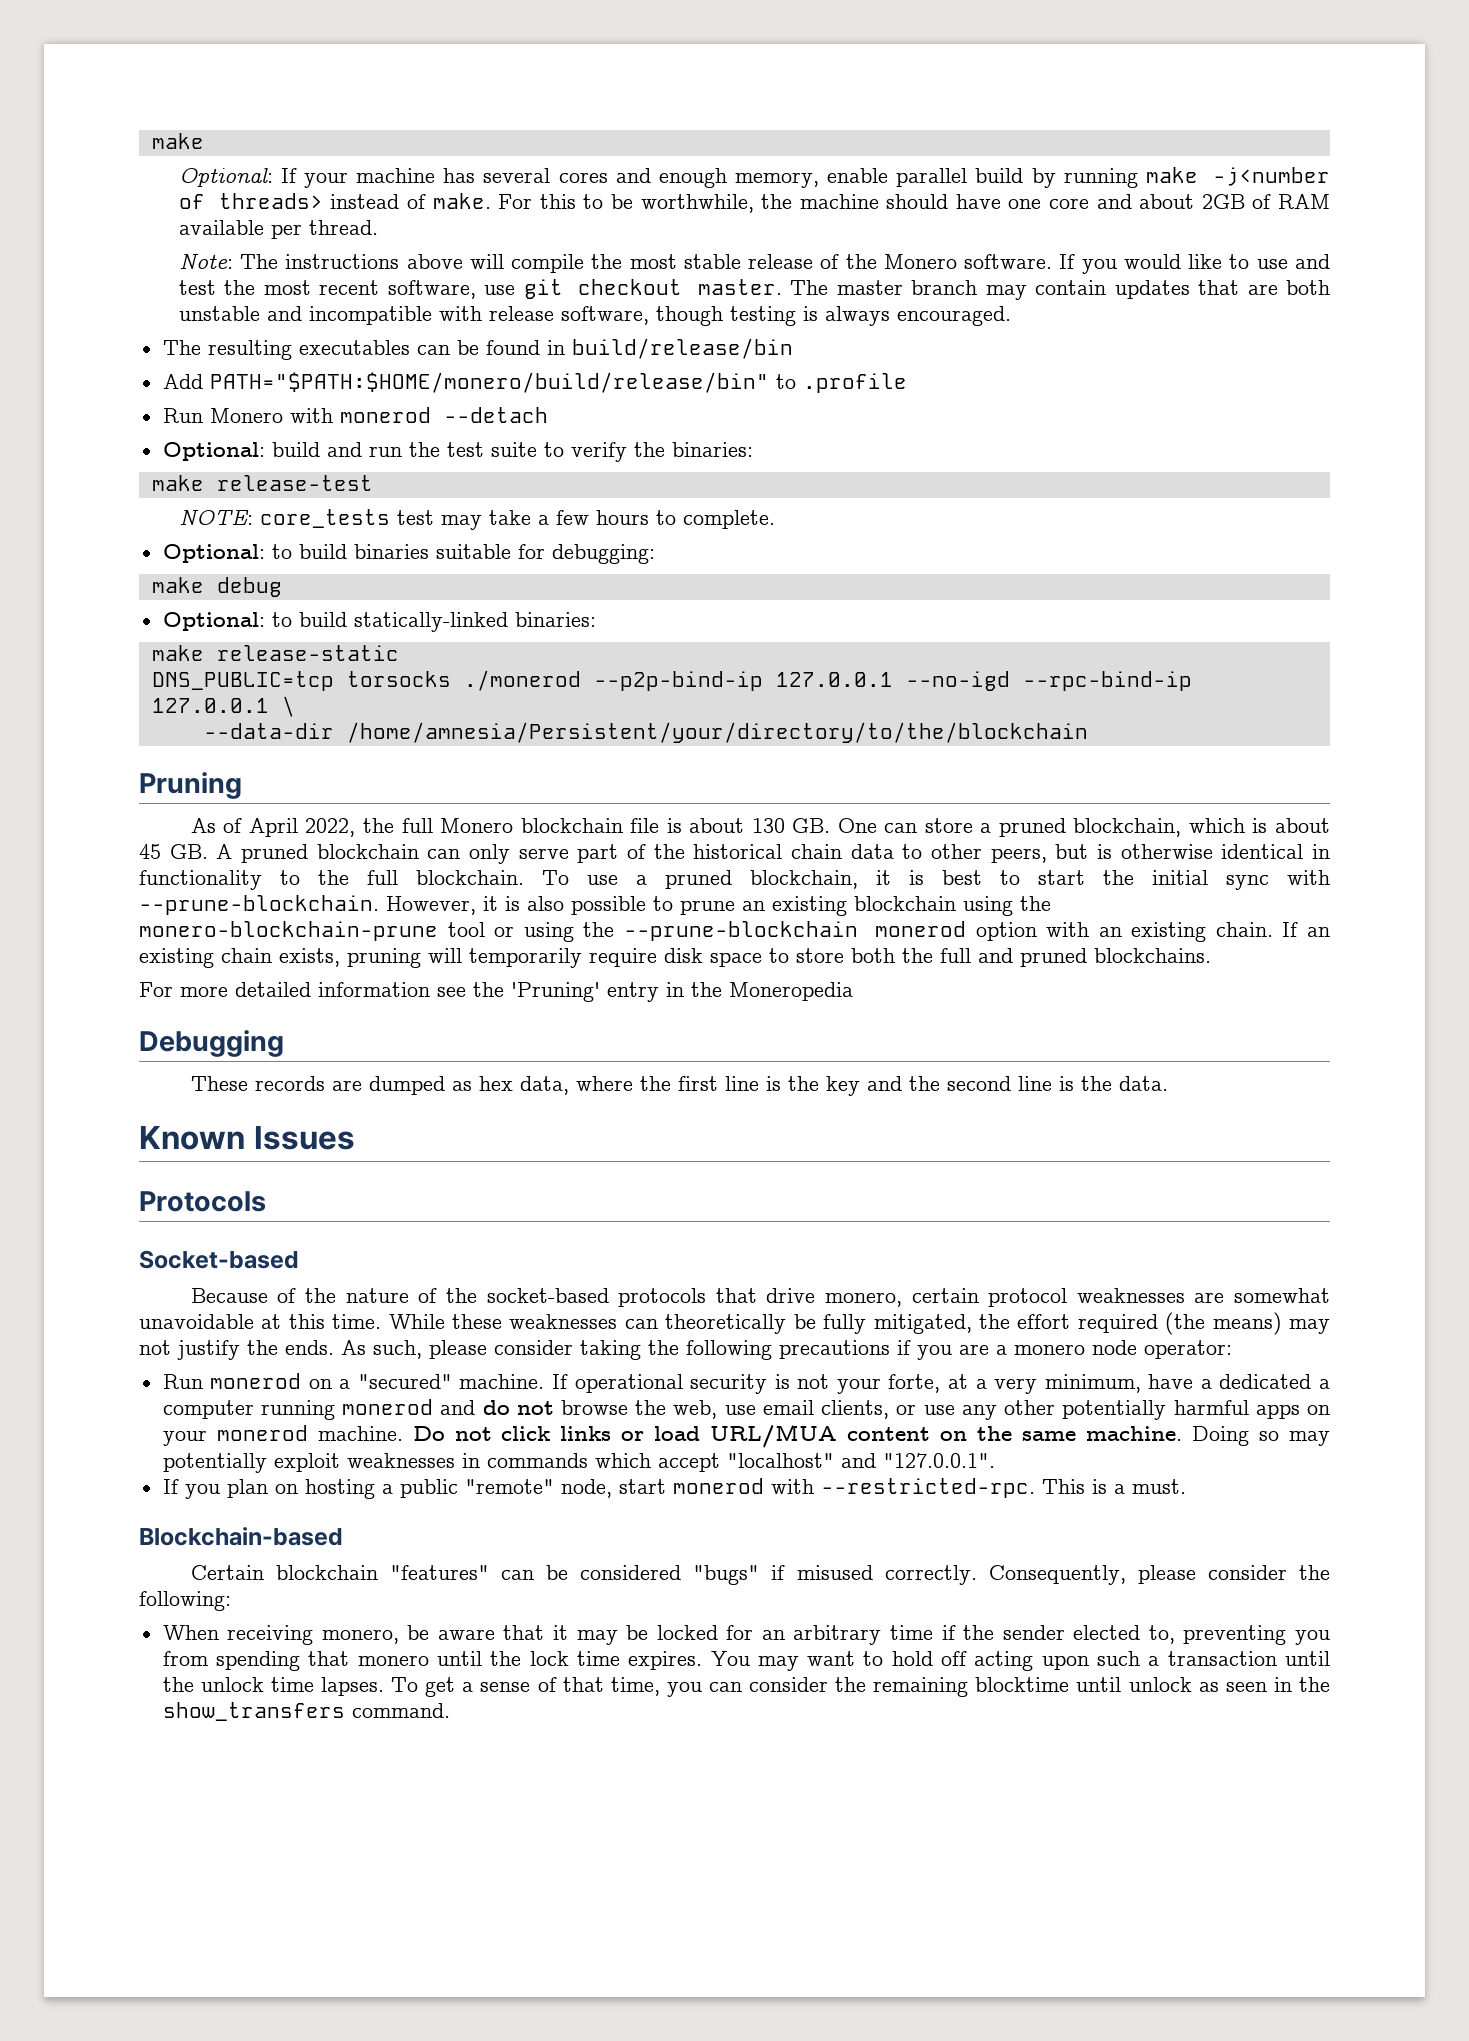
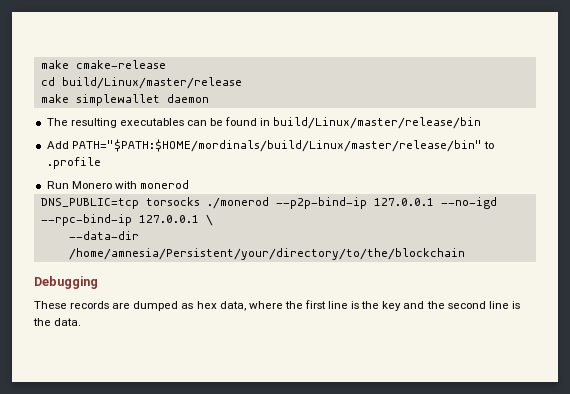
[151,133,204,149] [178,167,1330,188] [178,193,1330,213] [178,220,378,239] [178,253,1331,274] [178,279,1330,300] [178,306,1011,326] make // Optional: If your machine has several cores and enough memory, enable parallel build by running make -j<number of threads> instead of make. For this to be worthwhile, the machine should have one core and about 2GB of RAM available per thread. // Note: The instructions above will compile the most stable release of the Monero software. If you would like to use and test the most recent software, use git checkout master. The master branch may contain updates that are both unstable and incompatible with release software, though testing is always encouraged. -> [40,60,166,69] [40,77,242,89] [40,94,209,106] make cmake-release // cd build/Linux/master/release // make simplewallet daemon
[571,338,793,359] build/release/bin -> [273,117,482,129] build/Linux/master/release/bin
[209,372,769,393] PATH="$PATH:$HOME/monero/build/release/bin" -> [71,139,482,152] PATH="$PATH:$HOME/mordinals/build/Linux/master/release/bin"
[443,407,548,423] [162,442,753,462] [151,475,373,491] [178,509,775,530] [162,544,655,564] [151,577,282,597] [162,612,596,632] [151,645,399,661] --detach // Optional: build and run the test suite to verify the binaries: // make release-test // NOTE: core_tests test may take a few hours to complete. // Optional: to build binaries suitable for debugging: // make debug // Optional: to build statically-linked binaries: // make release-static -> (189, 184) none
[139,772,242,799] [190,818,1331,837] [139,844,1330,864] [139,870,1330,890] [139,895,1051,916] [139,921,1330,942] [139,948,1211,968] [139,982,853,1002] // Pruning // As of April 2022, the full Monero blockchain file is about 130 GB. One can store a pruned blockchain, which is about 45 GB. A pruned blockchain can only serve part of the historical chain data to other peers, but is otherwise identical in functionality to the full blockchain. To use a pruned blockchain, it is best to start the initial sync with --prune-blockchain. However, it is also possible to prune an existing blockchain using the monero-blockchain-prune tool or using the --prune-blockchain monerod option with an existing chain. If an existing chain exists, pruning will temporarily require disk space to store both the full and pruned blockchains. // For more detailed information see the 'Pruning' entry in the Moneropedia -> (465, 254) none
[139,1126,355,1150] [139,1191,266,1212] [139,1250,299,1269] [190,1288,1330,1307] [139,1312,1330,1335] [139,1340,1232,1360] [162,1373,1330,1394] [162,1399,1331,1420] [162,1424,1331,1448] [162,1453,995,1473] [162,1478,1186,1499] [139,1527,343,1546] [190,1565,1330,1585] [139,1591,231,1611] [162,1625,1330,1645] [162,1651,1330,1671] [162,1677,1331,1697] [162,1702,450,1721] // Known Issues // Protocols // Socket-based // Because of the nature of the socket-based protocols that drive monero, certain protocol weaknesses are somewhat unavoidable at this time. While these weaknesses can theoretically be fully mitigated, the effort required (the means) may not justify the ends. As such, please consider taking the following precautions if you are a monero node operator: // Run monerod on a "secured" machine. If operational security is not your forte, at a very minimum, have a dedicated a computer running monerod and do not browse the web, use email clients, or use any other potentially harmful apps on your monerod machine. Do not click links or load URL/MUA content on the same machine. Doing so may potentially exploit weaknesses in commands which accept "localhost" and "127.0.0.1". // If you plan on hosting a public "remote" node, start monerod with --restricted-rpc. This is a must. // Blockchain-based // Certain blockchain "features" can be considered "bugs" if misused correctly. Consequently, please consider the following: // When receiving monero, be aware that it may be locked for an arbitrary time if the sender elected to, preventing you from spending that monero until the lock time expires. You may want to hold off acting upon such a transaction until the unlock time lapses. To get a sense of that time, you can consider the remaining blocktime until unlock as seen in the show_transfers command. -> (82, 322) none

